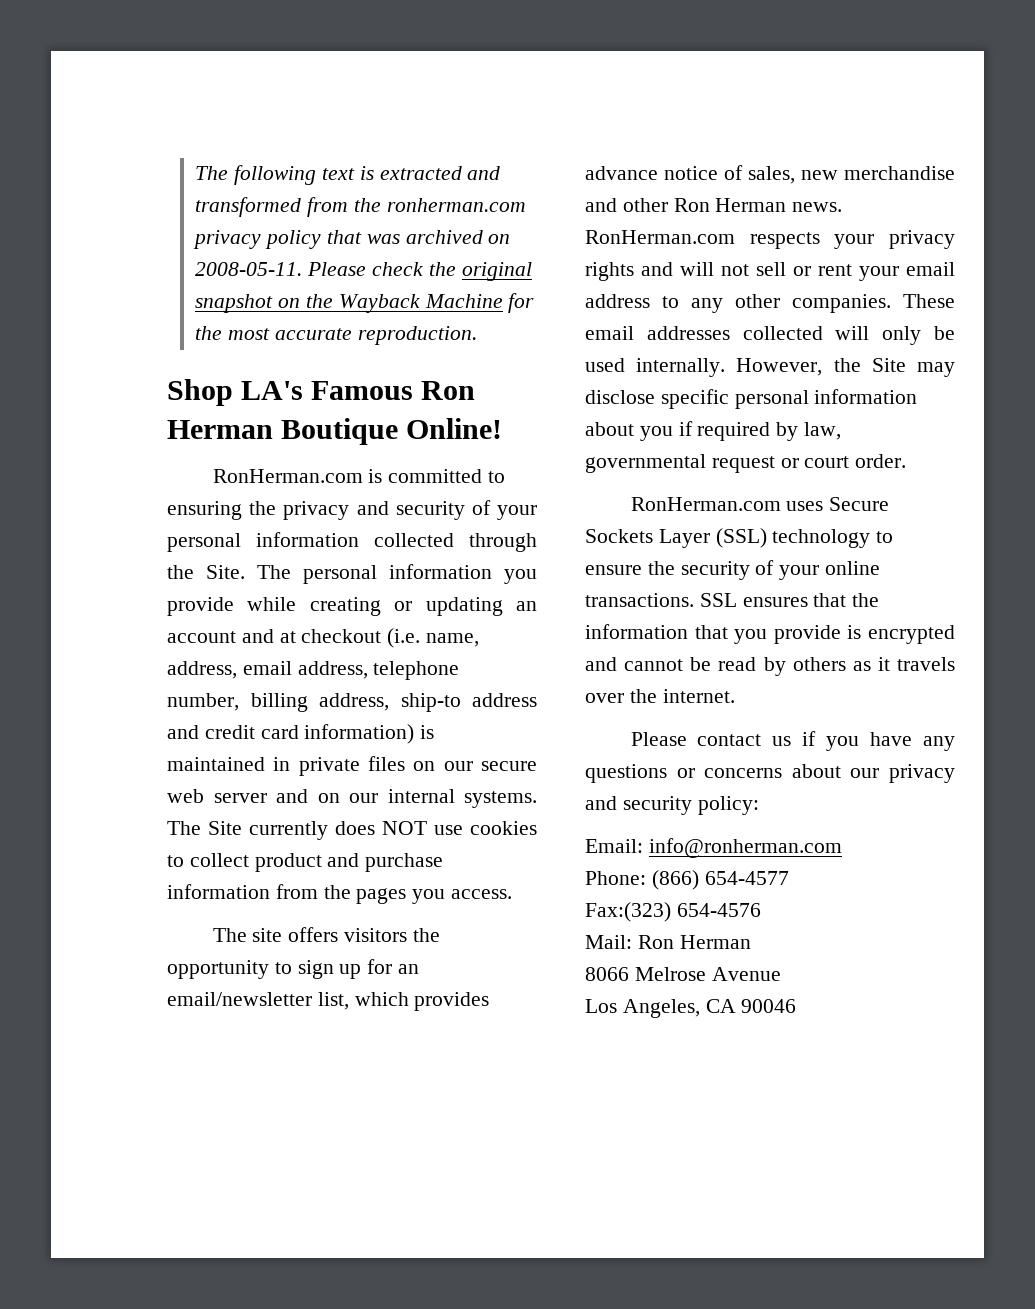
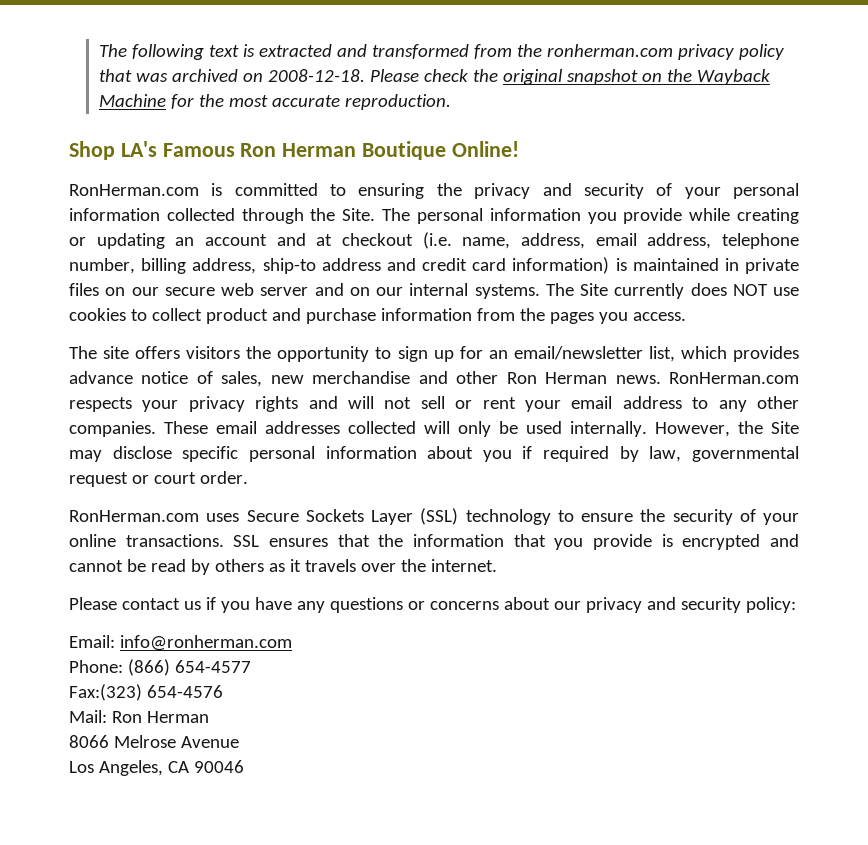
[195,262,303,276] 2008-05-11. -> [268,69,366,82] 2008-12-18.

